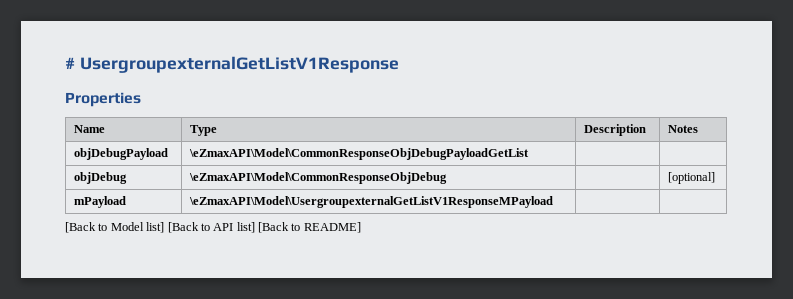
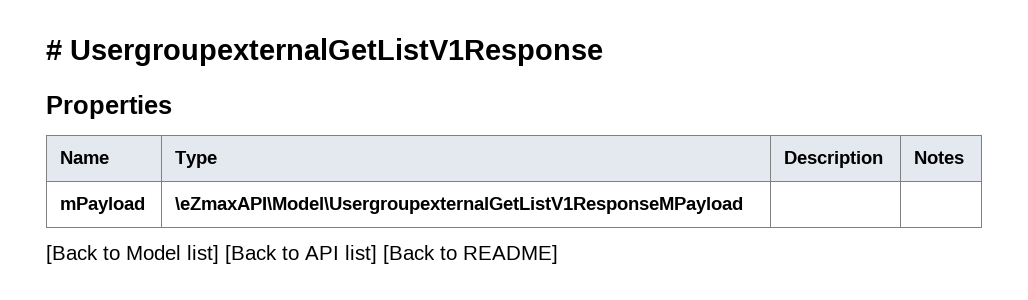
[73,148,168,160] [188,148,529,160] [73,172,127,184] [188,172,447,184] [667,172,715,184] // objDebugPayload | \eZmaxAPI\Model\CommonResponseObjDebugPayloadGetList | | // objDebug | \eZmaxAPI\Model\CommonResponseObjDebug | | [optional] -> (964, 157) none

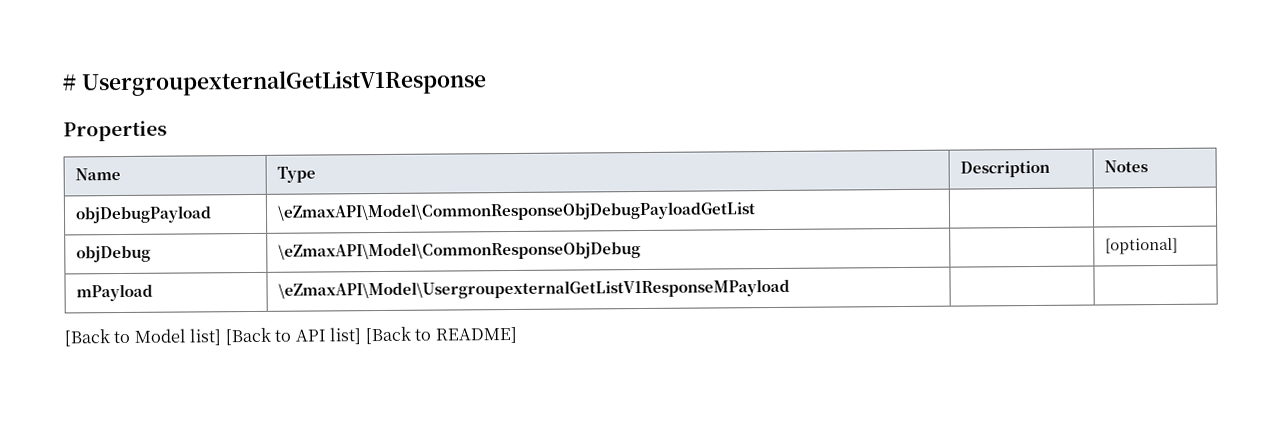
(964, 157) none -> [74,205,212,224] [276,201,756,222] [75,245,151,263] [277,241,641,261] [1104,237,1178,255] // objDebugPayload | \eZmaxAPI\Model\CommonResponseObjDebugPayloadGetList | | // objDebug | \eZmaxAPI\Model\CommonResponseObjDebug | | [optional]

